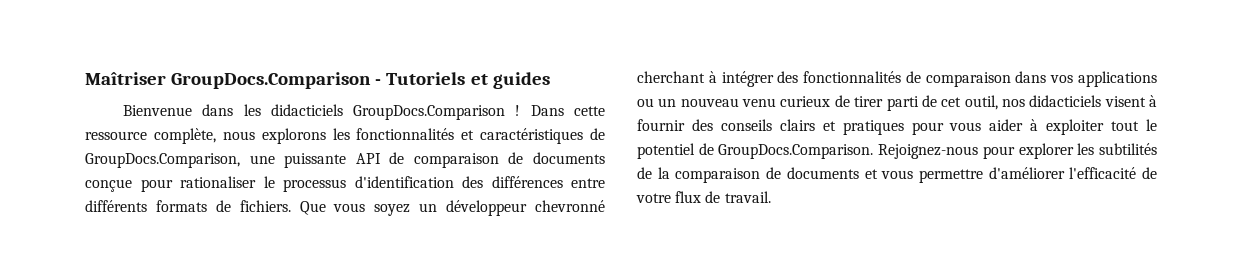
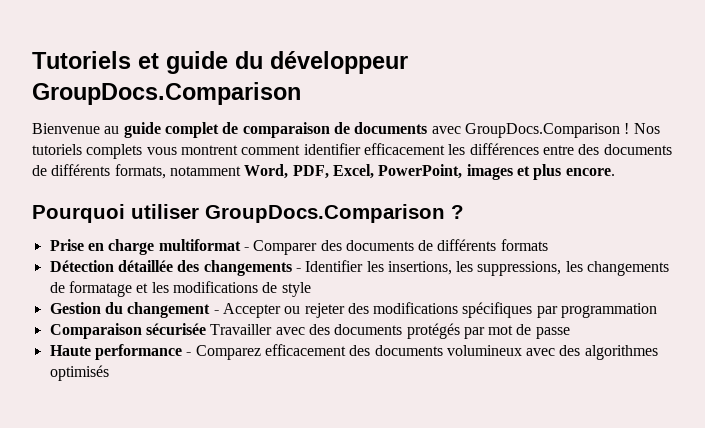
[85,72,550,89] [122,104,605,120] [85,128,605,144] [85,152,605,168] [85,176,605,192] [85,200,606,216] [637,71,1157,87] [637,95,1157,111] [637,119,1157,135] [637,143,1157,159] [637,167,1157,183] [636,191,771,203] Maîtriser GroupDocs.Comparison - Tutoriels et guides // Bienvenue dans les didacticiels GroupDocs.Comparison ! Dans cette ressource complète, nous explorons les fonctionnalités et caractéristiques de GroupDocs.Comparison, une puissante API de comparaison de documents conçue pour rationaliser le processus d'identification des différences entre différents formats de fichiers. Que vous soyez un développeur chevronné cherchant à intégrer des fonctionnalités de comparaison dans vos applications ou un nouveau venu curieux de tirer parti de cet outil, nos didacticiels visent à fournir des conseils clairs et pratiques pour vous aider à exploiter tout le potentiel de GroupDocs.Comparison. Rejoignez-nous pour explorer les subtilités de la comparaison de documents et vous permettre d'améliorer l'efficacité de votre flux de travail. -> [32,51,408,74] [32,82,301,105] [32,122,660,138] [32,143,672,159] [32,164,615,180] [32,204,464,223] [49,239,548,255] [49,260,670,276] [49,281,311,297] [49,302,658,318] [49,323,570,339] [49,344,658,360] [49,365,109,381] Tutoriels et guide du développeur GroupDocs.Comparison // Bienvenue au guide complet de comparaison de documents avec GroupDocs.Comparison ! Nos tutoriels complets vous montrent comment identifier efficacement les différences entre des documents de différents formats, notamment Word, PDF, Excel, PowerPoint, images et plus encore. // Pourquoi utiliser GroupDocs.Comparison ? // Prise en charge multiformat - Comparer des documents de différents formats // Détection détaillée des changements - Identifier les insertions, les suppressions, les changements de formatage et les modifications de style // Gestion du changement - Accepter ou rejeter des modifications spécifiques par programmation // Comparaison sécurisée Travailler avec des documents protégés par mot de passe // Haute performance - Comparez efficacement des documents volumineux avec des algorithmes optimisés

